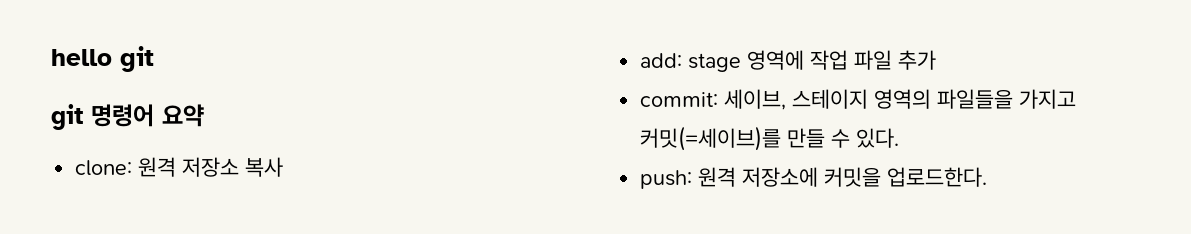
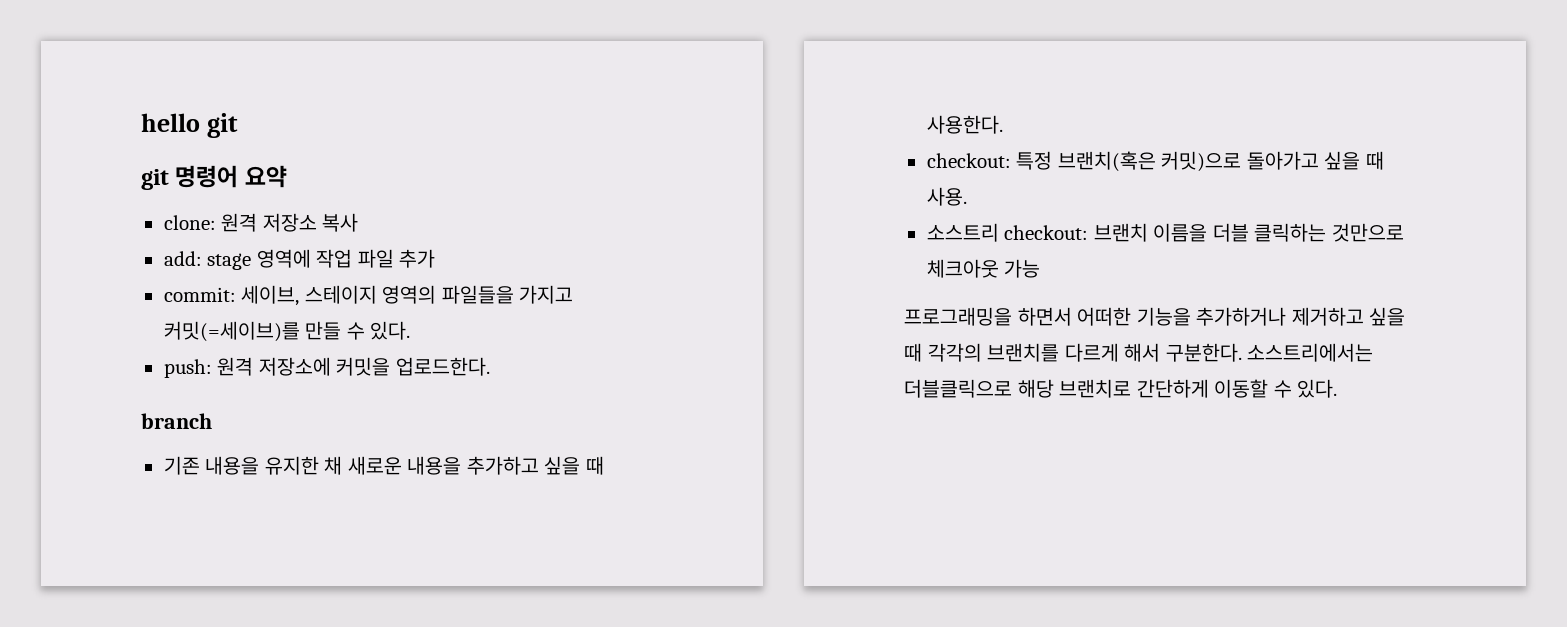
(988, 177) none -> [141,413,212,429] [163,456,604,475] [926,115,1003,134] [926,151,1384,172] [926,187,967,206] [926,223,1404,242] [926,259,1041,278] [904,307,1406,326] [904,343,1374,362] [904,379,1338,398] // branch // 기존 내용을 유지한 채 새로운 내용을 추가하고 싶을 때 사용한다. // checkout: 특정 브랜치(혹은 커밋)으로 돌아가고 싶을 때 사용. // 소스트리 checkout: 브랜치 이름을 더블 클릭하는 것만으로 체크아웃 가능 // 프로그래밍을 하면서 어떠한 기능을 추가하거나 제거하고 싶을 때 각각의 브랜치를 다르게 해서 구분한다. 소스트리에서는 더블클릭으로 해당 브랜치로 간단하게 이동할 수 있다.

